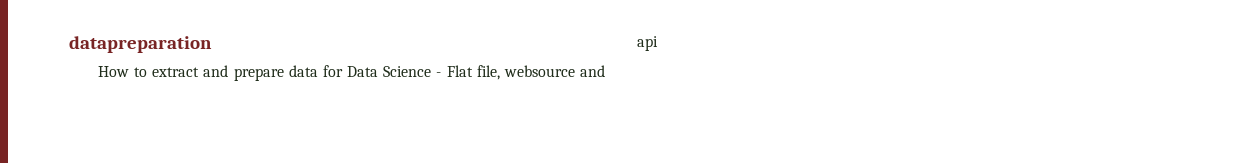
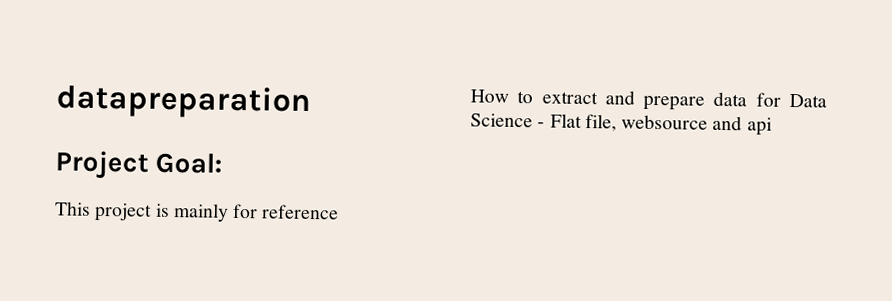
(212, 44) none -> [55,150,223,179] [55,201,340,222] // Project Goal: // This project is mainly for reference

